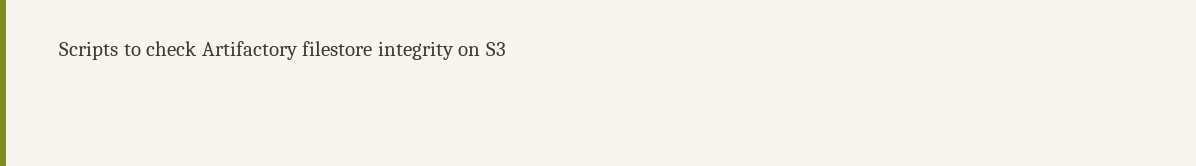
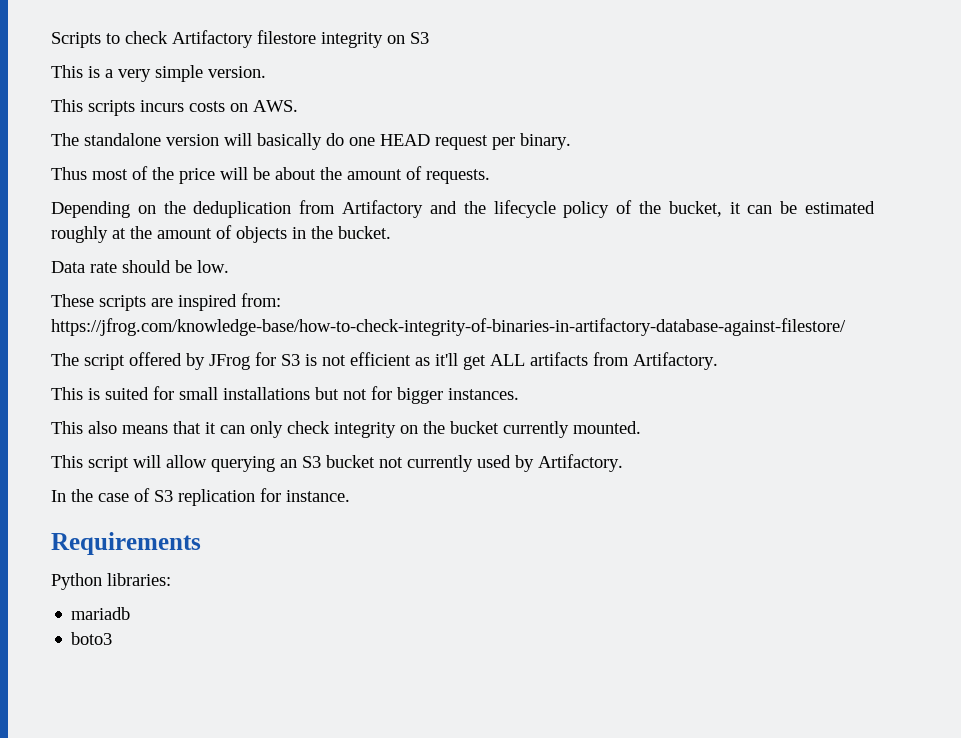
(506, 49) none -> [51,65,266,82] [51,99,298,116] [51,133,571,150] [51,166,490,184] [51,200,875,218] [51,225,391,243] [51,260,229,273] [51,293,281,311] [51,318,846,336] [51,352,718,370] [51,386,519,404] [51,421,641,438] [51,454,623,472] [51,488,350,506] [51,532,201,555] [51,573,171,590] [71,607,131,620] [71,632,113,645] // This is a very simple version. // This scripts incurs costs on AWS. // The standalone version will basically do one HEAD request per binary. // Thus most of the price will be about the amount of requests. // Depending on the deduplication from Artifactory and the lifecycle policy of the bucket, it can be estimated roughly at the amount of objects in the bucket. // Data rate should be low. // These scripts are inspired from: https://jfrog.com/knowledge-base/how-to-check-integrity-of-binaries-in-artifactory-database-against-filestore/ // The script offered by JFrog for S3 is not efficient as it'll get ALL artifacts from Artifactory. // This is suited for small installations but not for bigger instances. // This also means that it can only check integrity on the bucket currently mounted. // This script will allow querying an S3 bucket not currently used by Artifactory. // In the case of S3 replication for instance. // Requirements // Python libraries: // mariadb // boto3

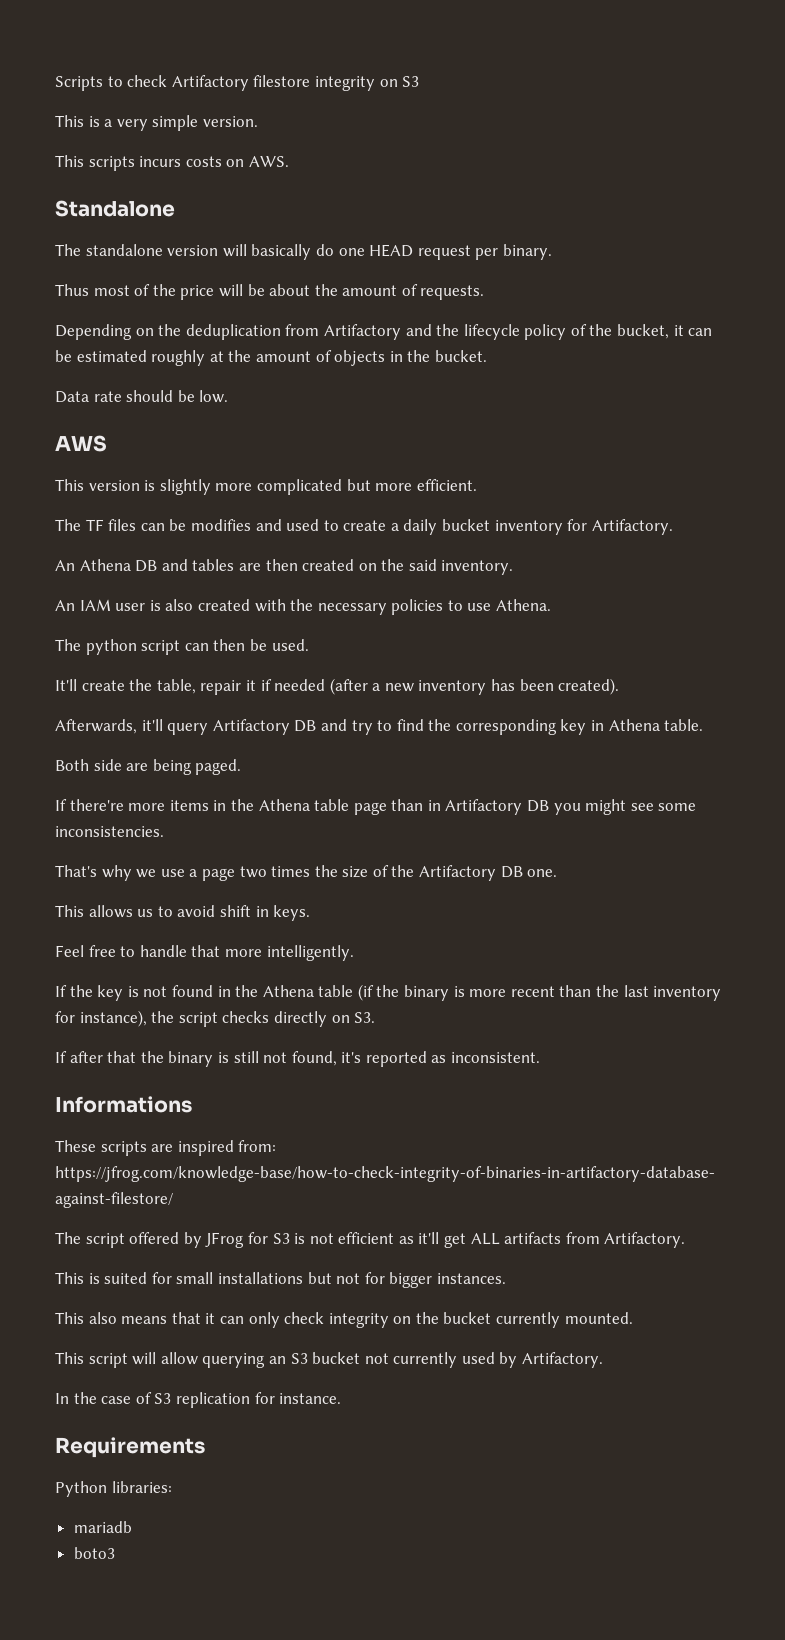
(298, 106) none -> [55,200,175,217] // Standalone
(229, 266) none -> [55,435,107,452] [55,479,477,495] [55,519,673,535] [55,559,514,575] [55,599,552,615] [55,639,309,655] [55,678,620,695] [55,719,704,735] [55,759,242,775] [55,799,697,815] [55,826,164,837] [55,865,558,881] [55,905,311,921] [55,945,354,961] [55,984,722,1001] [55,1010,376,1027] [55,1051,541,1067] [55,1096,192,1113] // AWS // This version is slightly more complicated but more efficient. // The TF files can be modifies and used to create a daily bucket inventory for Artifactory. // An Athena DB and tables are then created on the said inventory. // An IAM user is also created with the necessary policies to use Athena. // The python script can then be used. // It'll create the table, repair it if needed (after a new inventory has been created). // Afterwards, it'll query Artifactory DB and try to find the corresponding key in Athena table. // Both side are being paged. // If there're more items in the Athena table page than in Artifactory DB you might see some inconsistencies. // That's why we use a page two times the size of the Artifactory DB one. // This allows us to avoid shift in keys. // Feel free to handle that more intelligently. // If the key is not found in the Athena table (if the binary is more recent than the last inventory for instance), the script checks directly on S3. // If after that the binary is still not found, it's reported as inconsistent. // Informations

